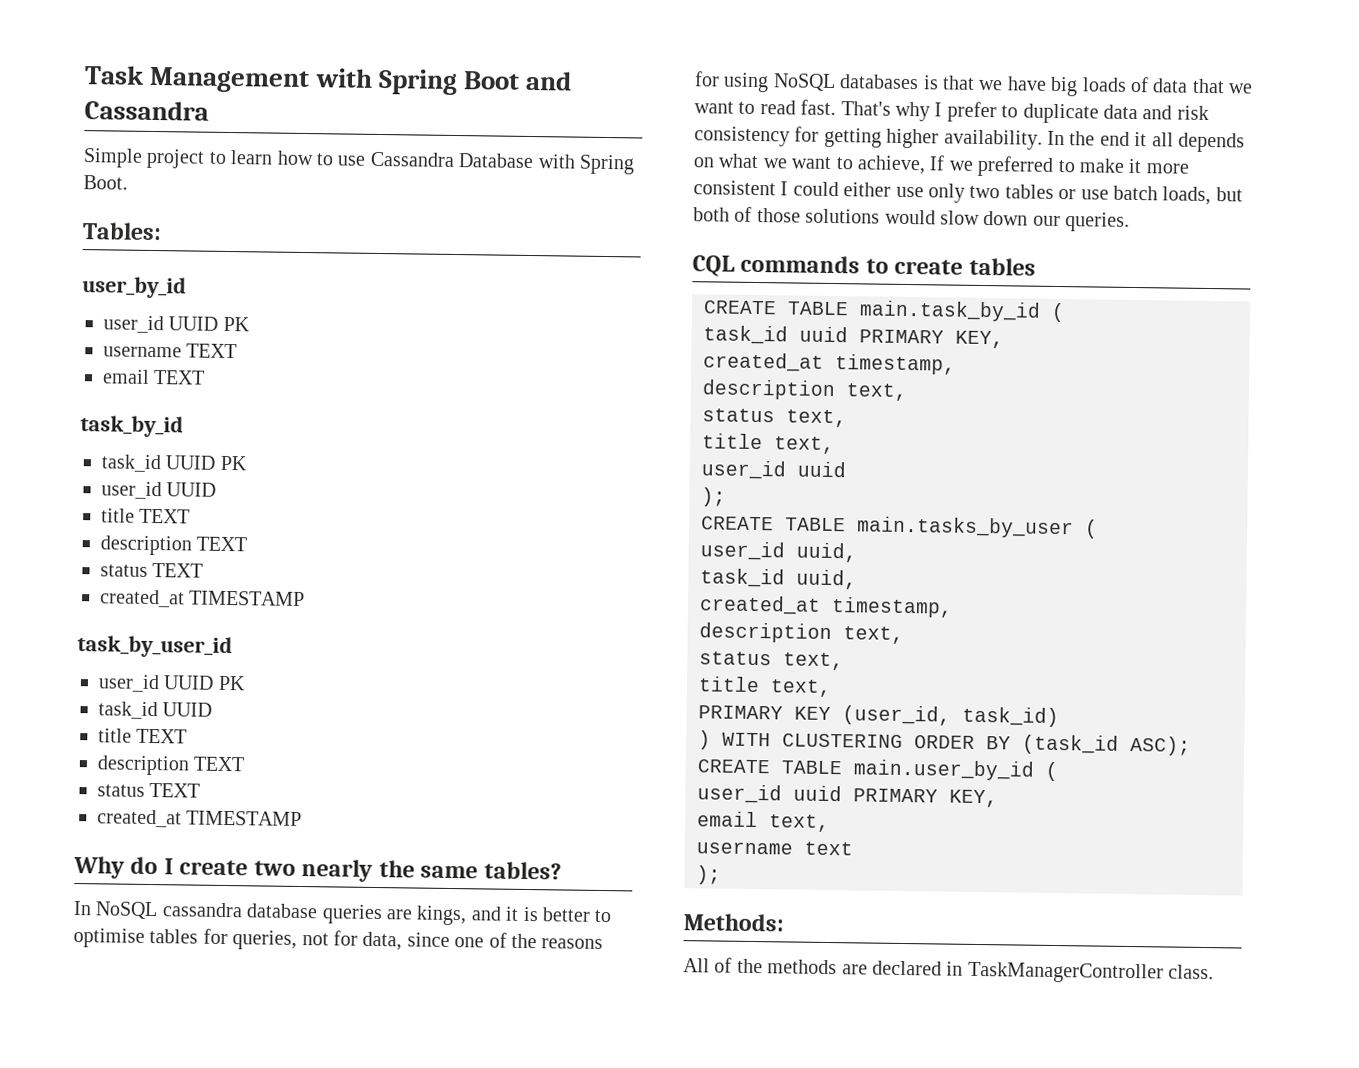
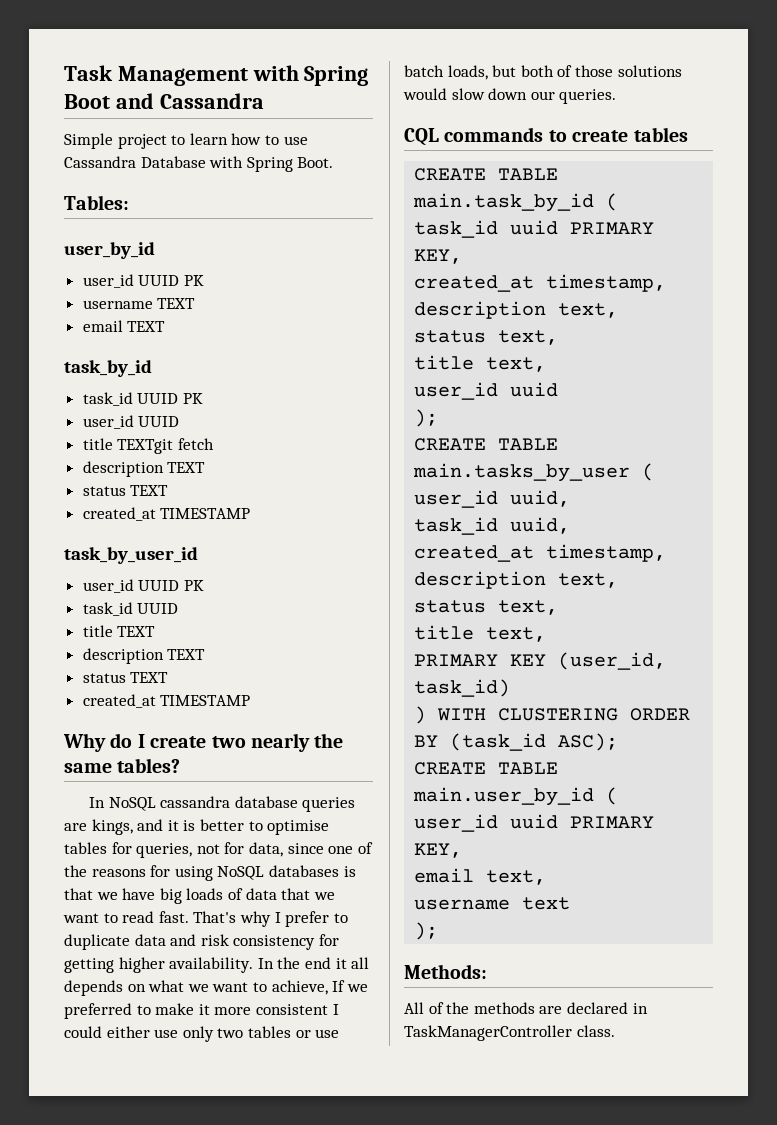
[139,508,191,524] TEXT -> [117,438,214,454] TEXTgit fetch

